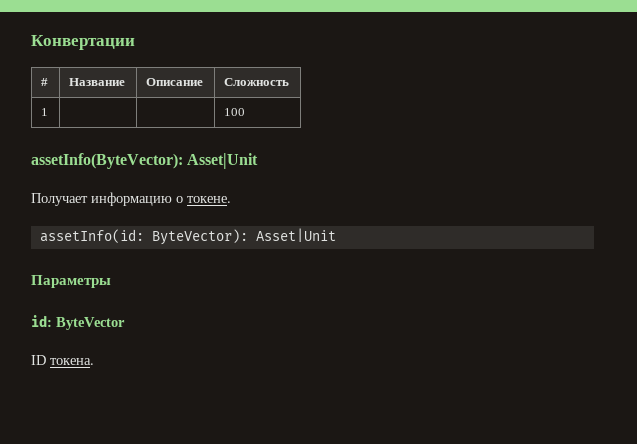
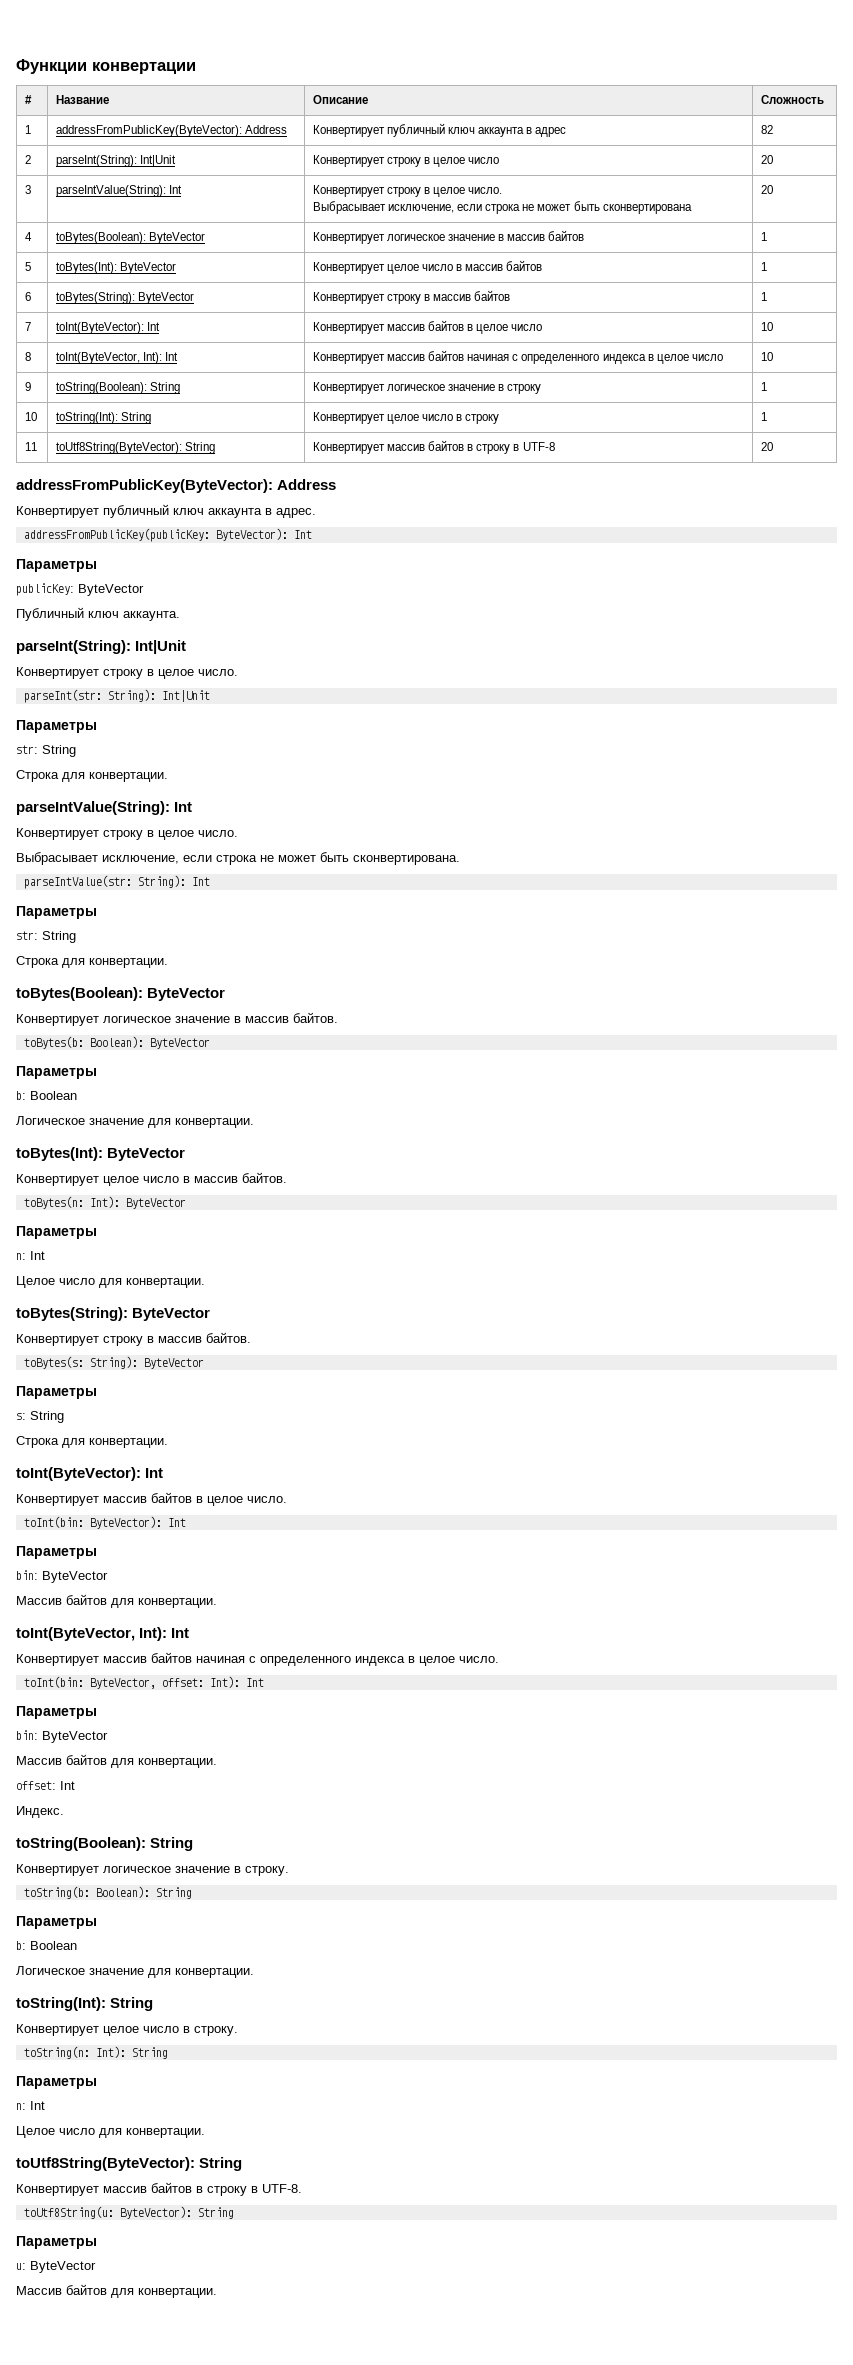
[31,35,135,50] Конвертации -> [16,59,196,74] Функции конвертации
[224,108,246,116] [31,153,259,169] [31,192,231,206] [39,228,336,245] [31,275,111,288] [31,315,125,330] [31,355,94,365] | | 100 // assetInfo(ByteVector): Аsset|Unit // Получает информацию о токене. // assetInfo(id: ByteVector): Аsset|Unit // Параметры // id: ByteVector // ID токена. -> [55,125,288,137] [312,123,567,137] [760,125,773,134] [24,155,31,164] [55,155,177,167] [312,155,500,167] [760,155,773,164] [24,185,31,194] [55,185,183,197] [312,185,503,197] [312,201,692,214] [760,185,773,194] [24,232,32,241] [55,232,206,244] [312,230,585,244] [760,232,767,241] [24,262,31,271] [55,262,177,274] [312,260,543,274] [760,262,767,271] [24,292,31,301] [55,292,195,304] [312,290,511,304] [760,292,767,301] [24,322,31,331] [55,322,161,334] [312,320,543,334] [760,322,773,331] [24,352,31,361] [55,352,179,364] [312,350,723,364] [760,352,773,361] [24,382,31,391] [55,382,181,394] [312,382,542,394] [760,382,767,391] [24,412,37,421] [55,412,152,424] [312,412,500,424] [760,412,767,421] [24,442,37,451] [55,442,216,454] [312,440,555,454] [760,442,773,451] [16,479,337,493] [16,504,316,518] [23,528,312,542] [16,559,97,572] [16,583,144,596] [16,607,180,621] [16,640,187,654] [16,667,238,679] [23,689,210,703] [16,720,97,733] [16,745,76,757] [16,770,168,782] [16,801,193,815] [16,828,238,840] [16,852,460,865] [23,875,210,889] [16,906,97,919] [16,931,76,943] [16,956,168,968] [16,987,226,1001] [16,1012,338,1026] [23,1036,210,1049] [16,1066,97,1079] [16,1091,77,1100] [16,1116,254,1128] [16,1147,186,1161] [16,1172,287,1186] [23,1196,186,1209] [16,1226,97,1239] [16,1251,45,1260] [16,1276,205,1288] [16,1307,211,1321] [16,1332,251,1346] [23,1356,204,1369] [16,1386,97,1399] [16,1411,64,1423] [16,1436,168,1448] [16,1467,164,1481] [16,1492,287,1506] [23,1516,186,1529] [16,1546,97,1559] [16,1570,108,1583] [16,1594,217,1608] [16,1627,190,1641] [16,1652,499,1666] [23,1676,264,1689] [16,1706,97,1719] [16,1730,108,1743] [16,1754,217,1768] [16,1781,75,1790] [16,1806,64,1818] [16,1837,194,1851] [16,1864,289,1876] [23,1886,192,1899] [16,1916,97,1929] [16,1941,77,1950] [16,1966,254,1978] [16,1997,154,2011] [16,2024,238,2036] [23,2046,168,2059] [16,2076,97,2089] [16,2101,45,2110] [16,2126,205,2138] [16,2157,243,2171] [16,2182,302,2196] [23,2206,234,2219] [16,2236,97,2249] [16,2261,96,2273] [16,2284,217,2298] addressFromPublicKey(ByteVector): Address | Конвертирует публичный ключ аккаунта в адрес | 82 // 2 | parseInt(String): Int|Unit | Конвертирует строку в целое число | 20 // 3 | parseIntValue(String): Int | Конвертирует строку в целое число. // Выбрасывает исключение, если строка не может быть сконвертирована | 20 // 4 | toBytes(Boolean): ByteVector | Конвертирует логическое значение в массив байтов | 1 // 5 | toBytes(Int): ByteVector | Конвертирует целое число в массив байтов | 1 // 6 | toBytes(String): ByteVector | Конвертирует строку в массив байтов | 1 // 7 | toInt(ByteVector): Int | Конвертирует массив байтов в целое число | 10 // 8 | toInt(ByteVector, Int): Int | Конвертирует массив байтов начиная с определенного индекса в целое число | 10 // 9 | toString(Boolean): String | Конвертирует логическое значение в строку | 1 // 10 | toString(Int): String | Конвертирует целое число в строку | 1 // 11 | toUtf8String(ByteVector): String | Конвертирует массив байтов в строку в UTF-8 | 20 // addressFromPublicKey(ByteVector): Address // Конвертирует публичный ключ аккаунта в адрес. // addressFromPublicKey(publicKey: ByteVector): Int // Параметры // publicKey: ByteVector // Публичный ключ аккаунта. // parseInt(String): Int|Unit // Конвертирует строку в целое число. // parseInt(str: String): Int|Unit // Параметры // str: String // Строка для конвертации. // parseIntValue(String): Int // Конвертирует строку в целое число. // Выбрасывает исключение, если строка не может быть сконвертирована. // parseIntValue(str: String): Int // Параметры // str: String // Строка для конвертации. // toBytes(Boolean): ByteVector // Конвертирует логическое значение в массив байтов. // toBytes(b: Boolean): ByteVector // Параметры // b: Boolean // Логическое значение для конвертации. // toBytes(Int): ByteVector // Конвертирует целое число в массив байтов. // toBytes(n: Int): ByteVector // Параметры // n: Int // Целое число для конвертации. // toBytes(String): ByteVector // Конвертирует строку в массив байтов. // toBytes(s: String): ByteVector // Параметры // s: String // Строка для конвертации. // toInt(ByteVector): Int // Конвертирует массив байтов в целое число. // toInt(bin: ByteVector): Int // Параметры // bin: ByteVector // Массив байтов для конвертации. // toInt(ByteVector, Int): Int // Конвертирует массив байтов начиная с определенного индекса в целое число. // toInt(bin: ByteVector, offset: Int): Int // Параметры // bin: ByteVector // Массив байтов для конвертации. // offset: Int // Индекс. // toString(Boolean): String // Конвертирует логическое значение в строку. // toString(b: Boolean): String // Параметры // b: Boolean // Логическое значение для конвертации. // toString(Int): String // Конвертирует целое число в строку. // toString(n: Int): String // Параметры // n: Int // Целое число для конвертации. // toUtf8String(ByteVector): String // Конвертирует массив байтов в строку в UTF-8. // toUtf8String(u: ByteVector): String // Параметры // u: ByteVector // Массив байтов для конвертации.

